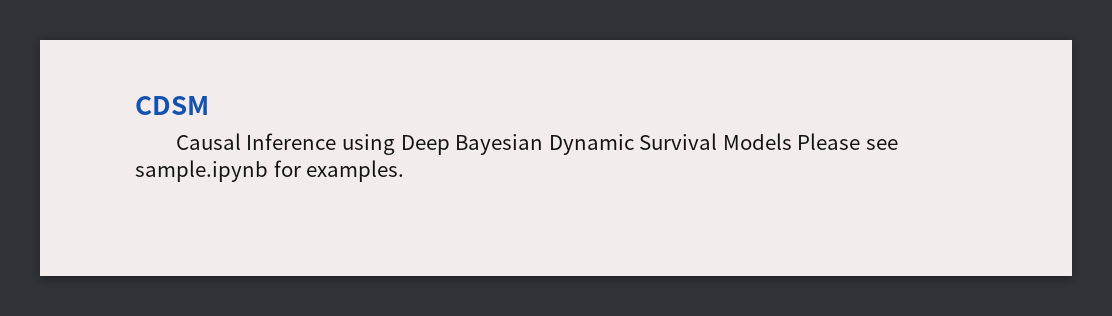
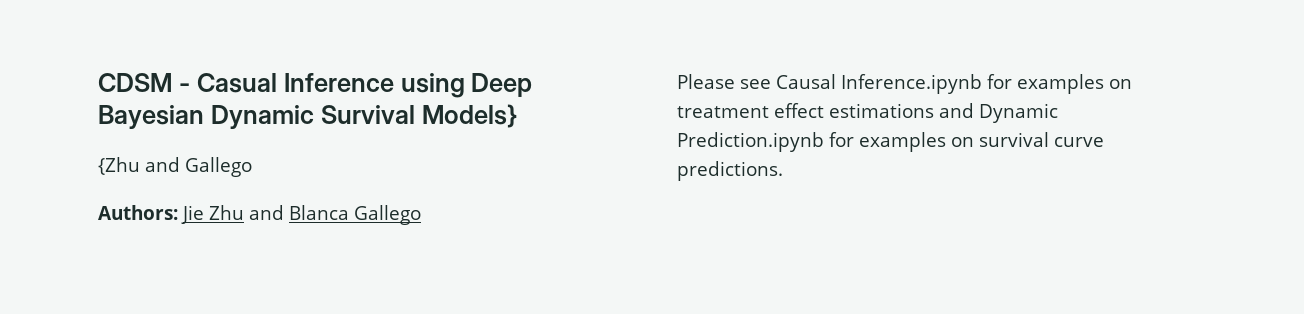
[175,133,241,150] // Causal -> [178,73,277,93] - Casual
[722,133,898,150] [135,160,405,182] Models Please see sample.ipynb for examples. -> [421,104,518,128] [98,157,252,177] [98,205,421,225] [677,74,1132,94] [677,103,1058,123] [677,132,1104,152] [677,161,783,181] Models} // {Zhu and Gallego // Authors: Jie Zhu and Blanca Gallego // Please see Causal Inference.ipynb for examples on treatment effect estimations and Dynamic Prediction.ipynb for examples on survival curve predictions.

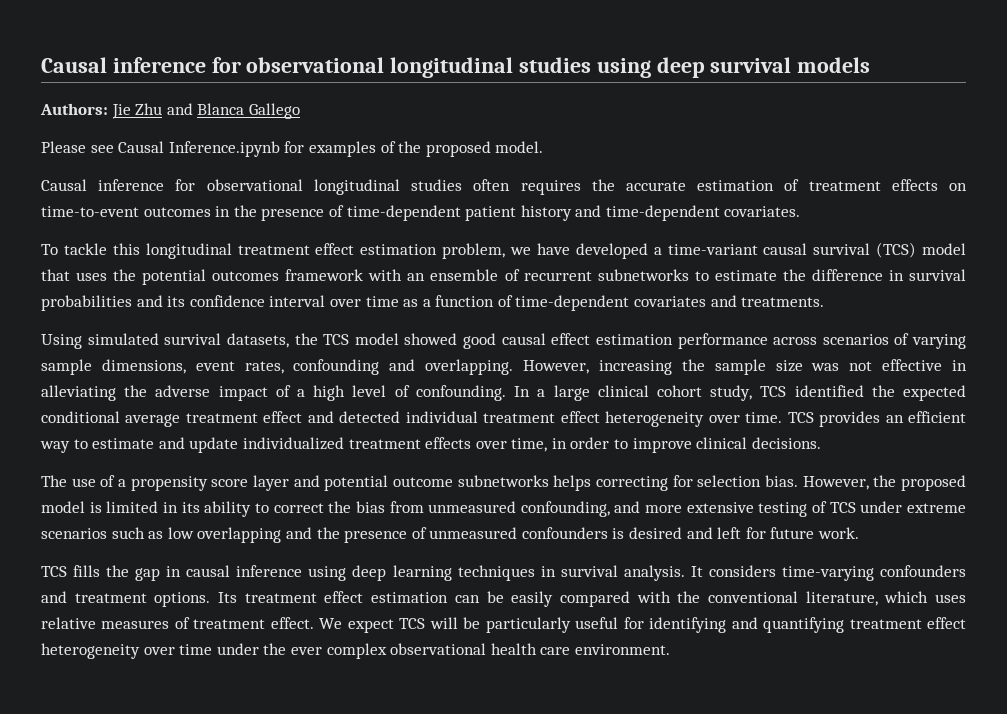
[98,73,533,98] [98,104,518,129] [98,157,252,177] CDSM - Casual Inference using Deep Bayesian Dynamic Survival Models} // {Zhu and Gallego -> [41,57,871,78] Causal inference for observational longitudinal studies using deep survival models
[1109,79,1132,89] [677,103,1058,123] [677,132,1104,152] [677,161,783,181] on treatment effect estimations and Dynamic Prediction.ipynb for examples on survival curve predictions. -> [380,141,544,157] [41,179,967,195] [41,205,801,221] [41,242,966,259] [41,269,966,285] [41,295,825,311] [41,333,966,349] [41,359,968,375] [41,385,967,401] [41,411,967,427] [40,437,821,453] [41,475,966,491] [41,501,966,517] [41,527,860,543] [41,565,966,581] [41,591,966,607] [41,617,966,633] [41,643,670,659] of the proposed model. // Causal inference for observational longitudinal studies often requires the accurate estimation of treatment effects on time-to-event outcomes in the presence of time-dependent patient history and time-dependent covariates. // To tackle this longitudinal treatment effect estimation problem, we have developed a time-variant causal survival (TCS) model that uses the potential outcomes framework with an ensemble of recurrent subnetworks to estimate the difference in survival probabilities and its confidence interval over time as a function of time-dependent covariates and treatments. // Using simulated survival datasets, the TCS model showed good causal effect estimation performance across scenarios of varying sample dimensions, event rates, confounding and overlapping. However, increasing the sample size was not effective in alleviating the adverse impact of a high level of confounding. In a large clinical cohort study, TCS identified the expected conditional average treatment effect and detected individual treatment effect heterogeneity over time. TCS provides an efficient way to estimate and update individualized treatment effects over time, in order to improve clinical decisions. // The use of a propensity score layer and potential outcome subnetworks helps correcting for selection bias. However, the proposed model is limited in its ability to correct the bias from unmeasured confounding, and more extensive testing of TCS under extreme scenarios such as low overlapping and the presence of unmeasured confounders is desired and left for future work. // TCS fills the gap in causal inference using deep learning techniques in survival analysis. It considers time-varying confounders and treatment options. Its treatment effect estimation can be easily compared with the conventional literature, which uses relative measures of treatment effect. We expect TCS will be particularly useful for identifying and quantifying treatment effect heterogeneity over time under the ever complex observational health care environment.

